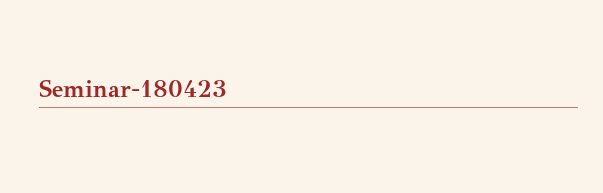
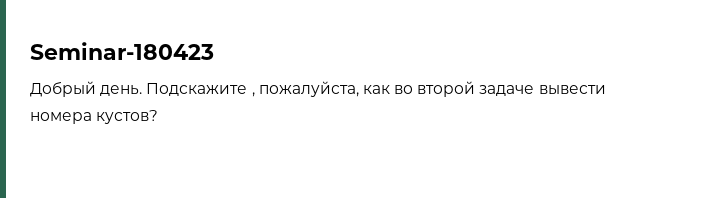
(227, 88) none -> [30,81,606,97] [30,110,159,124] // Добрый день. Подскажите , пожалуйста, как во второй задаче вывести номера кустов?

